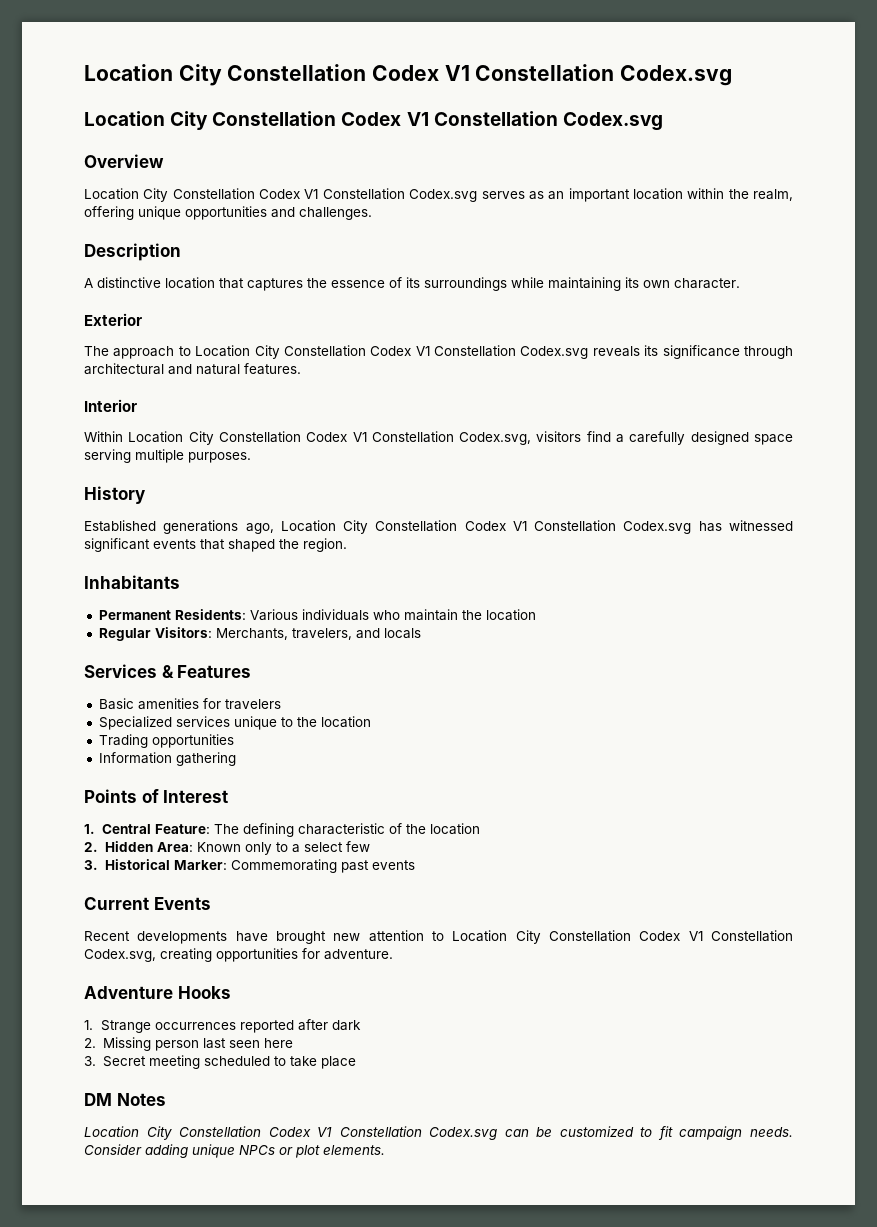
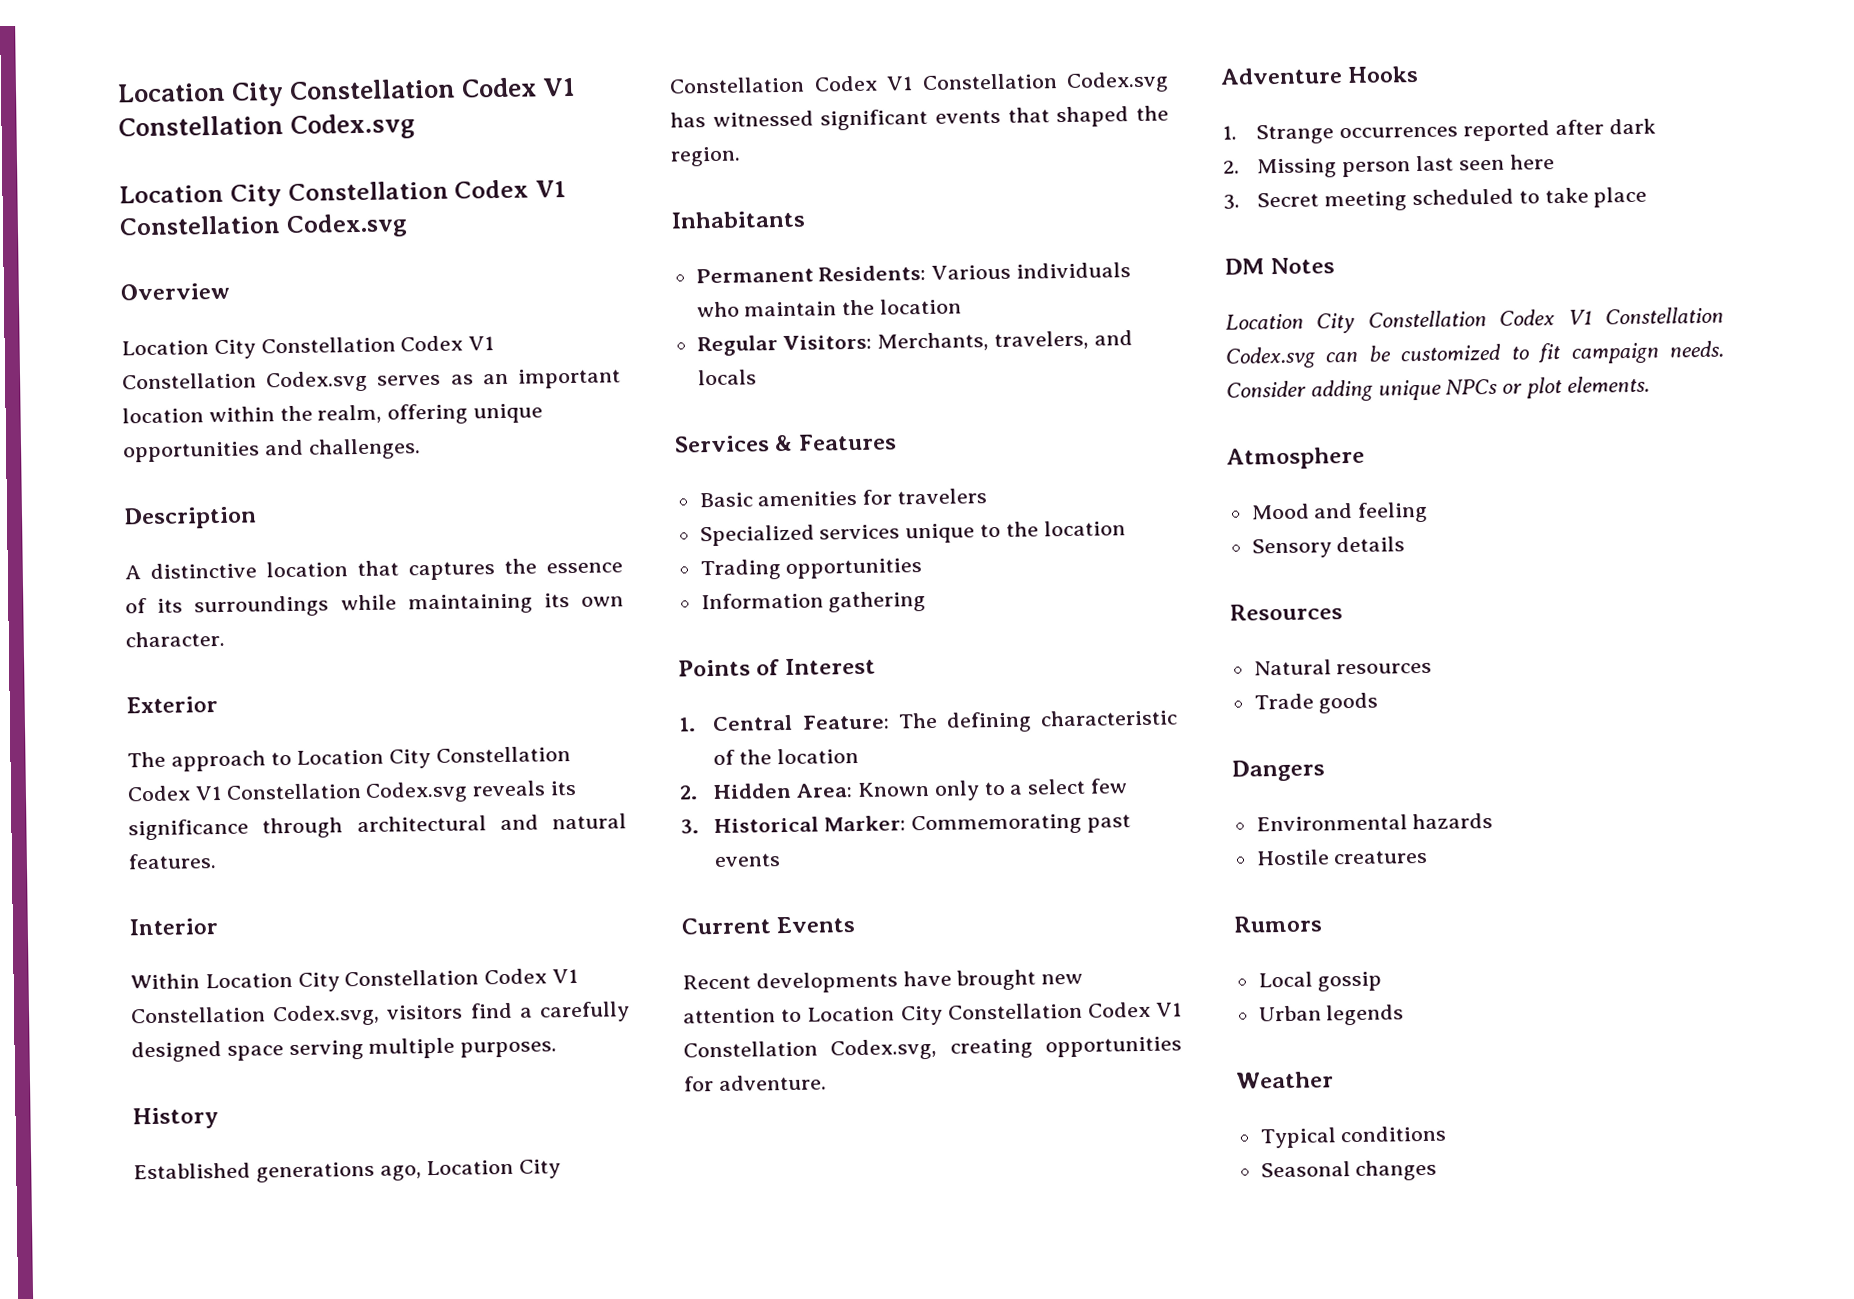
(385, 1150) none -> [1226,446,1365,470] [1250,501,1429,523] [1251,536,1406,559] [1229,603,1343,621] [1253,659,1433,676] [1253,692,1379,714] [1231,759,1325,782] [1255,813,1494,832] [1255,849,1429,866] [1233,915,1323,933] [1257,971,1383,992] [1258,1004,1405,1026] [1236,1071,1334,1089] [1259,1125,1447,1149] [1260,1159,1438,1181] // Atmosphere // Mood and feeling // Sensory details // Resources // Natural resources // Trade goods // Dangers // Environmental hazards // Hostile creatures // Rumors // Local gossip // Urban legends // Weather // Typical conditions // Seasonal changes

